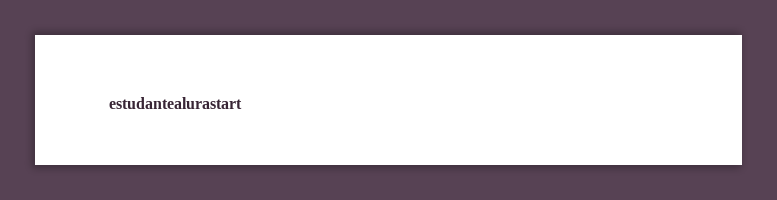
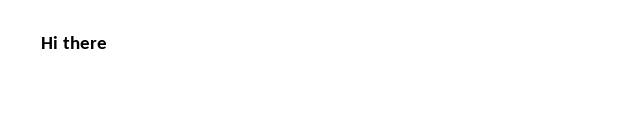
[109,97,242,109] estudantealurastart -> [41,36,107,49] Hi there

